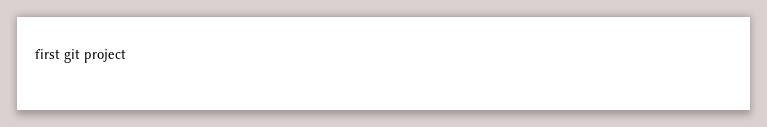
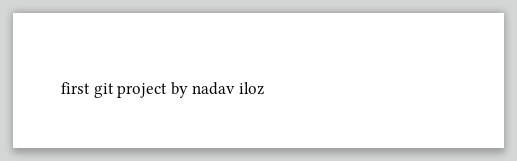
(126, 56) none -> [170,82,264,98] by nadav iloz

